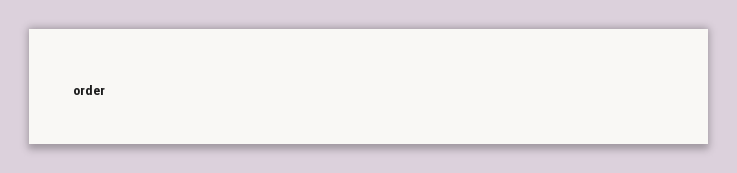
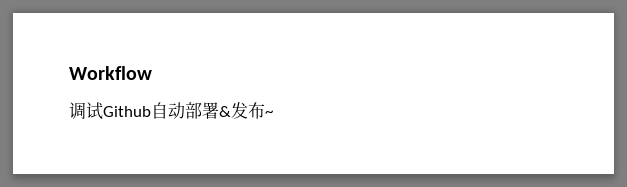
[73,85,105,95] order -> [69,66,152,80] [69,102,273,120] Workflow // 调试Github自动部署&发布~

